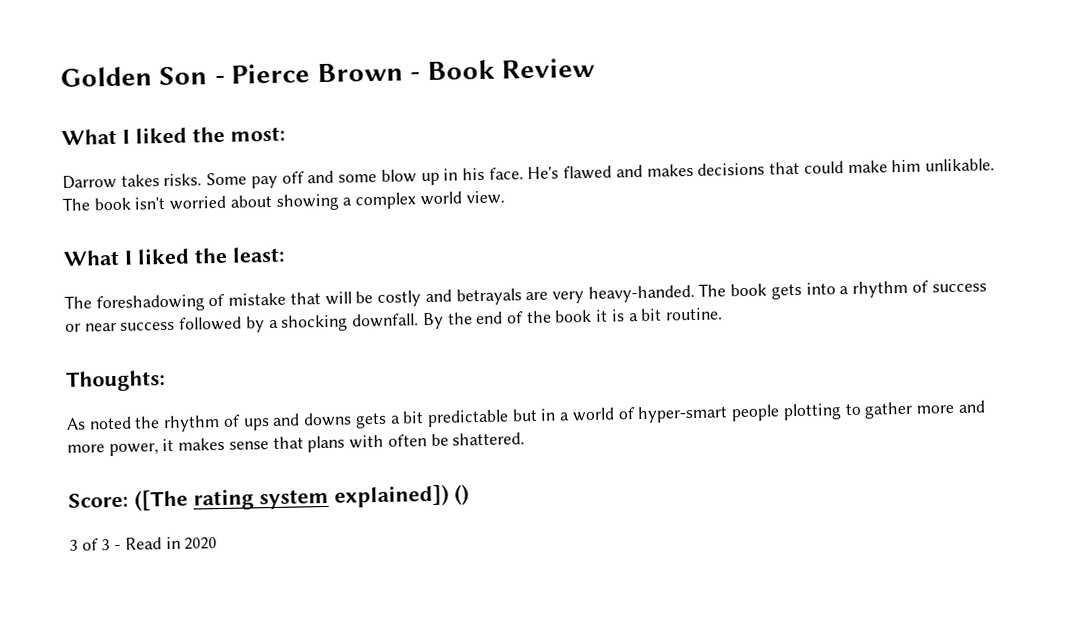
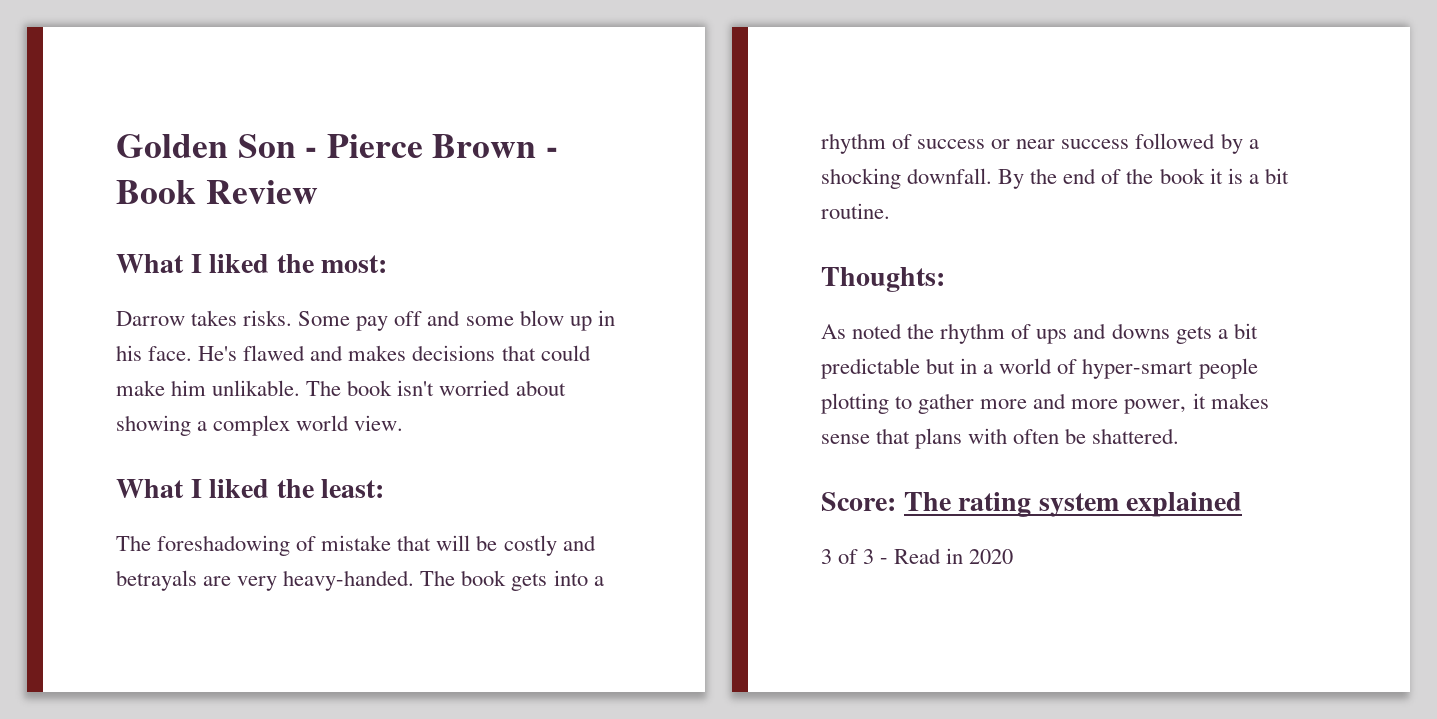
[134,489,188,512] ([The -> [903,492,951,511] The
[334,484,469,508] explained]) () -> [1126,492,1243,517] explained

